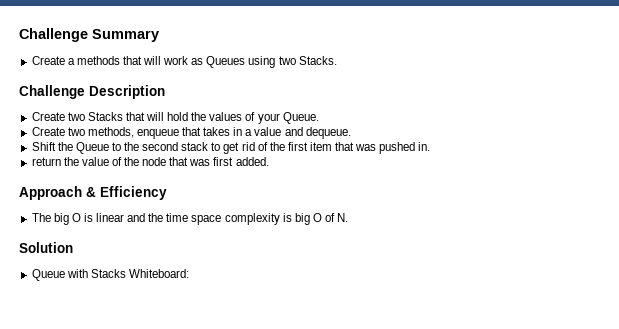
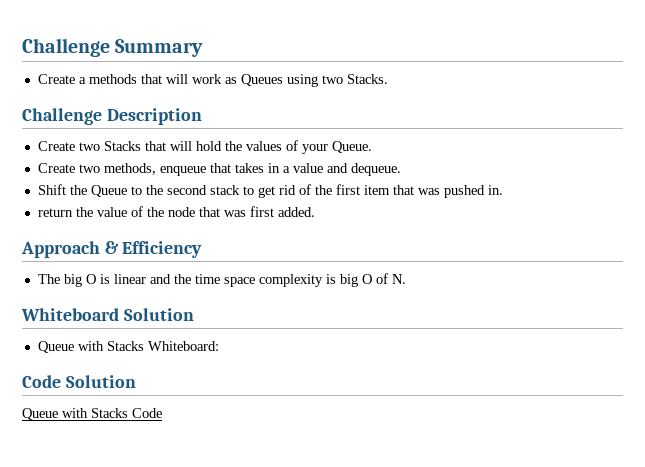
(349, 217) none -> [21,308,119,321] Whiteboard
(189, 273) none -> [22,375,136,388] [22,408,162,420] // Code Solution // Queue with Stacks Code

